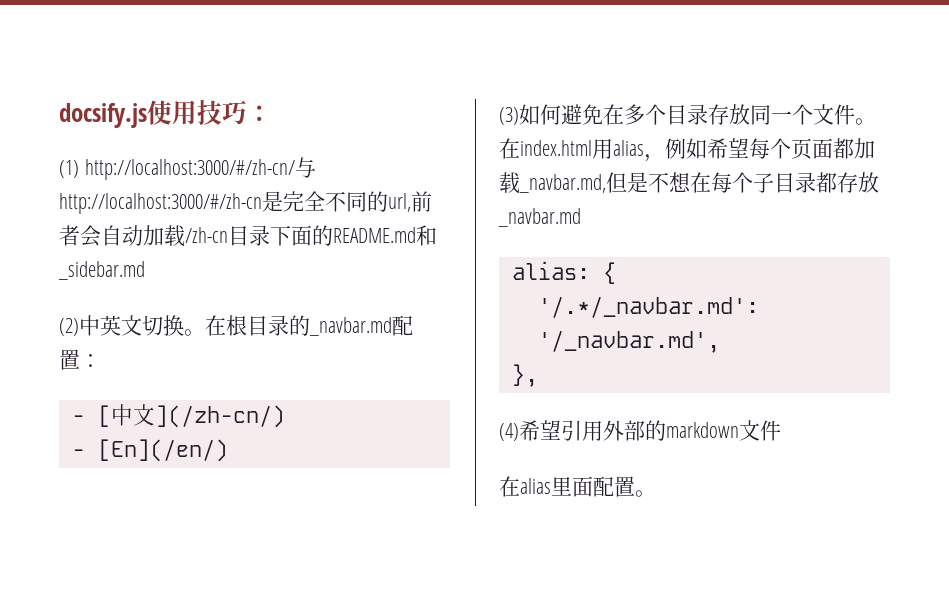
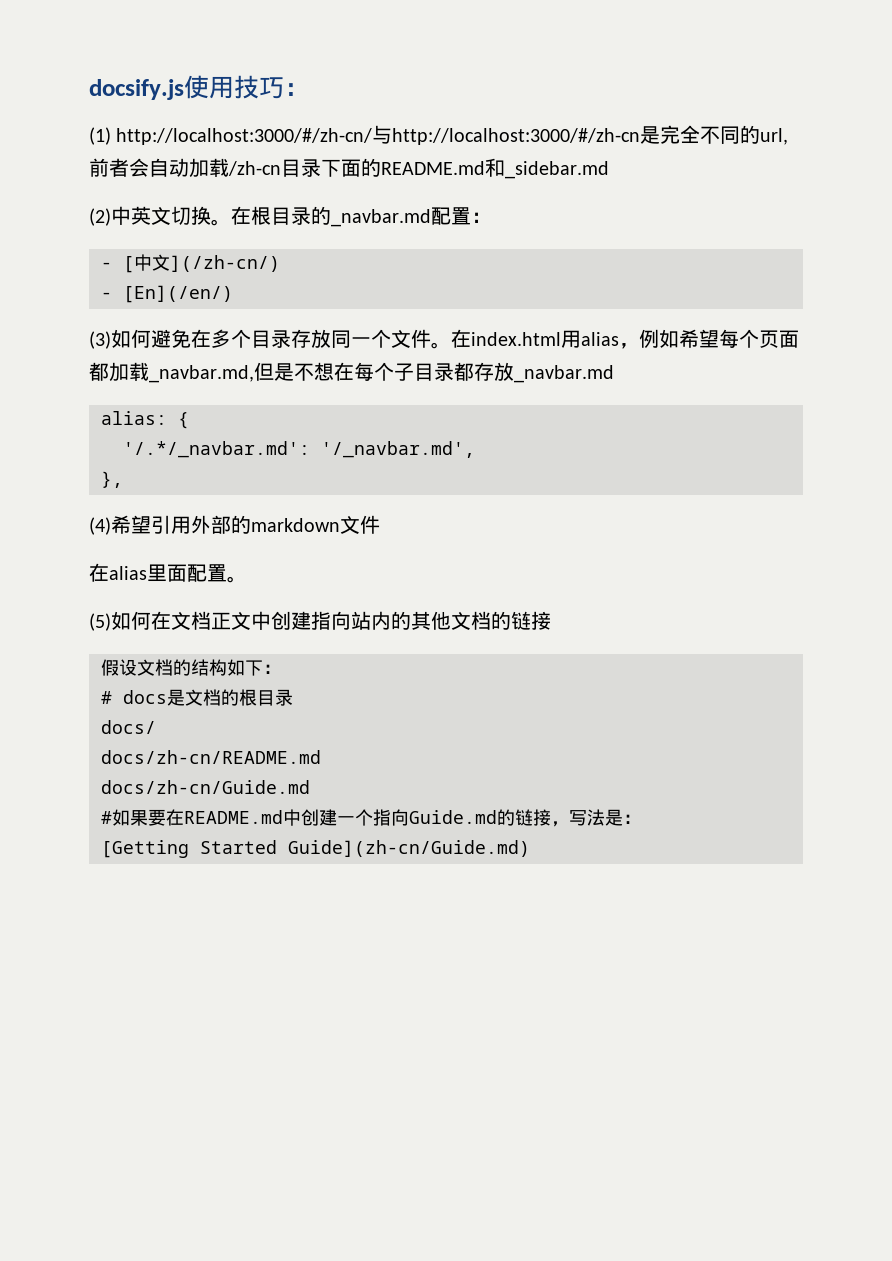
(656, 493) none -> [89,611,551,631] [101,659,281,676] [101,689,293,706] [101,720,156,734] [101,750,321,764] [101,780,310,794] [101,809,641,827] [101,840,530,858] // (5)如何在文档正文中创建指向站内的其他文档的链接 // 假设文档的结构如下： // # docs是文档的根目录 // docs/ // docs/zh-cn/README.md // docs/zh-cn/Guide.md // #如果要在README.md中创建一个指向Guide.md的链接，写法是： // [Getting Started Guide](zh-cn/Guide.md)

